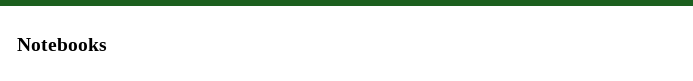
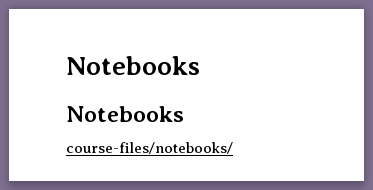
[17,38,107,51] Notebooks -> [66,56,200,75] [66,106,184,122] [66,142,233,154] Notebooks // Notebooks // course-files/notebooks/

